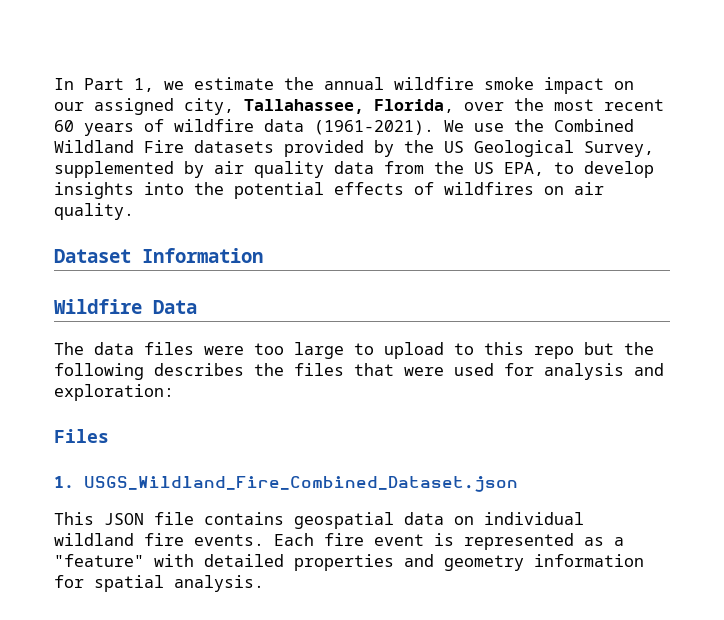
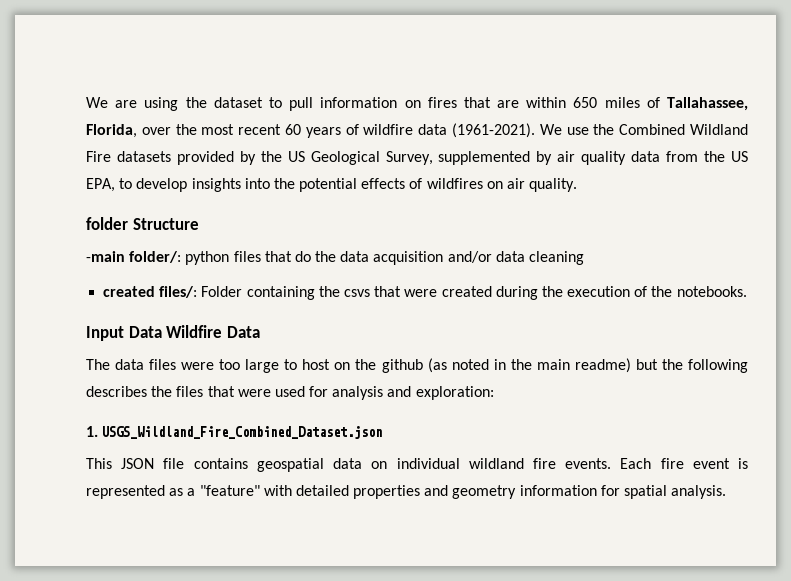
[54,77,634,94] [54,98,234,115] In Part 1, we estimate the annual wildfire smoke impact on our assigned city, -> [86,97,660,111] We are using the dataset to pull information on fires that are within 650 miles of
[54,248,263,263] Dataset Information // -> [86,217,199,230] [86,251,585,265] [103,286,747,300] [86,326,162,341] folder Structure // -main folder/: python files that do the data acquisition and/or data cleaning // created files/: Folder containing the csvs that were created during the execution of the notebooks. // Input Data
[384,342,574,359] upload to this repo -> [302,358,631,373] host on the github (as noted in the main readme)
[54,429,109,443] // Files -> (494, 393) none

